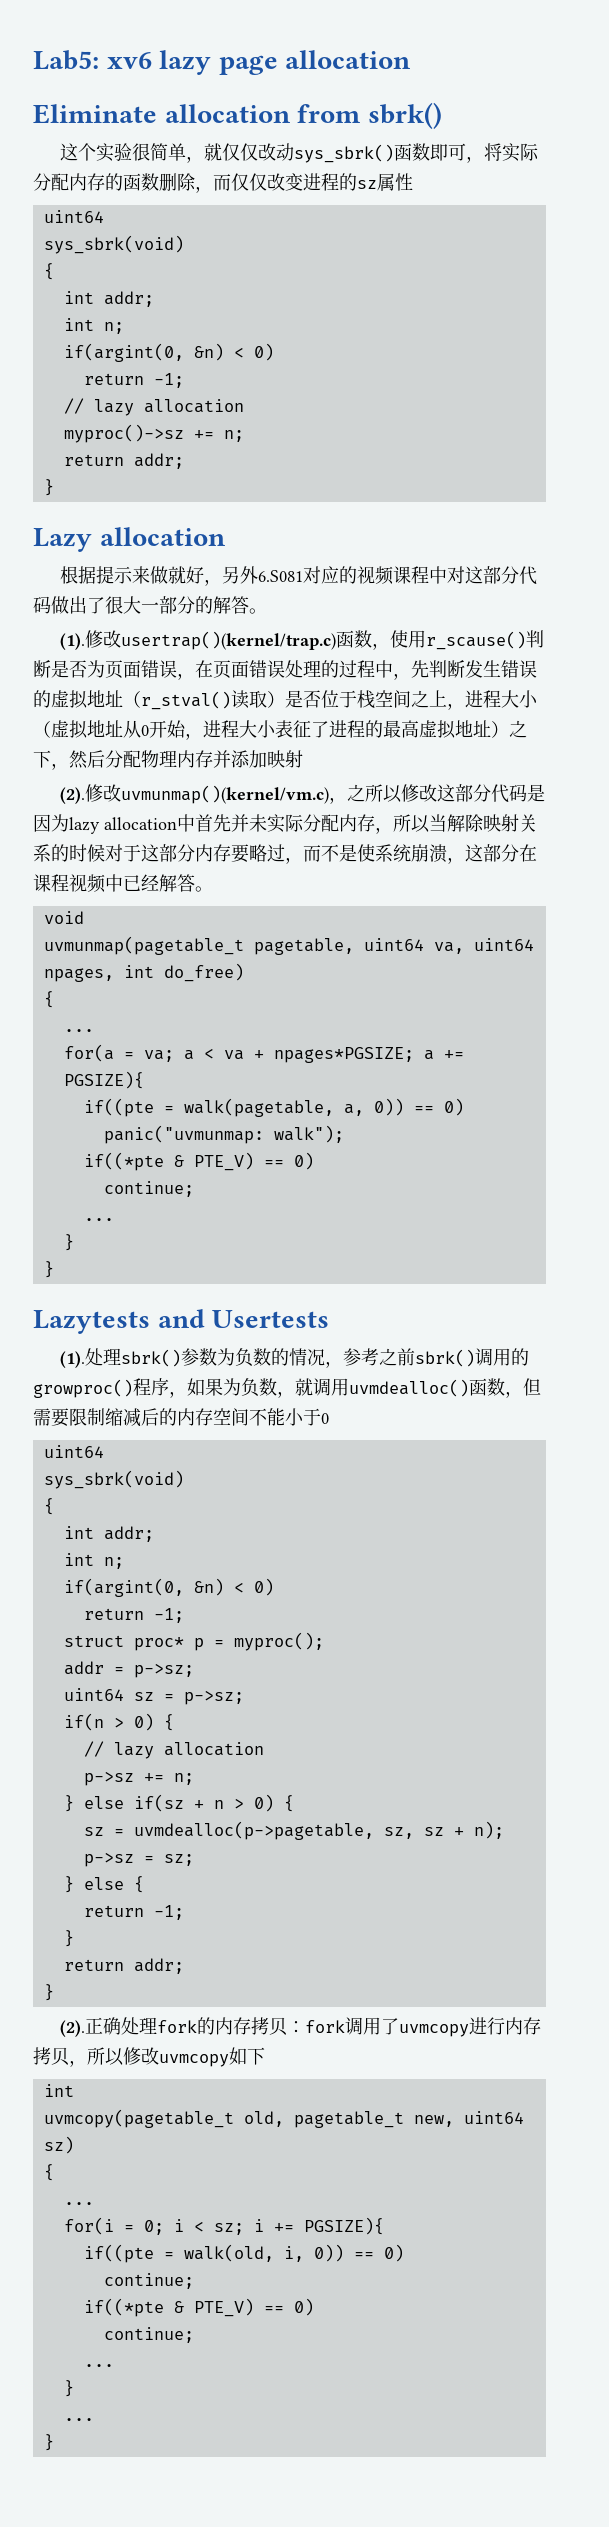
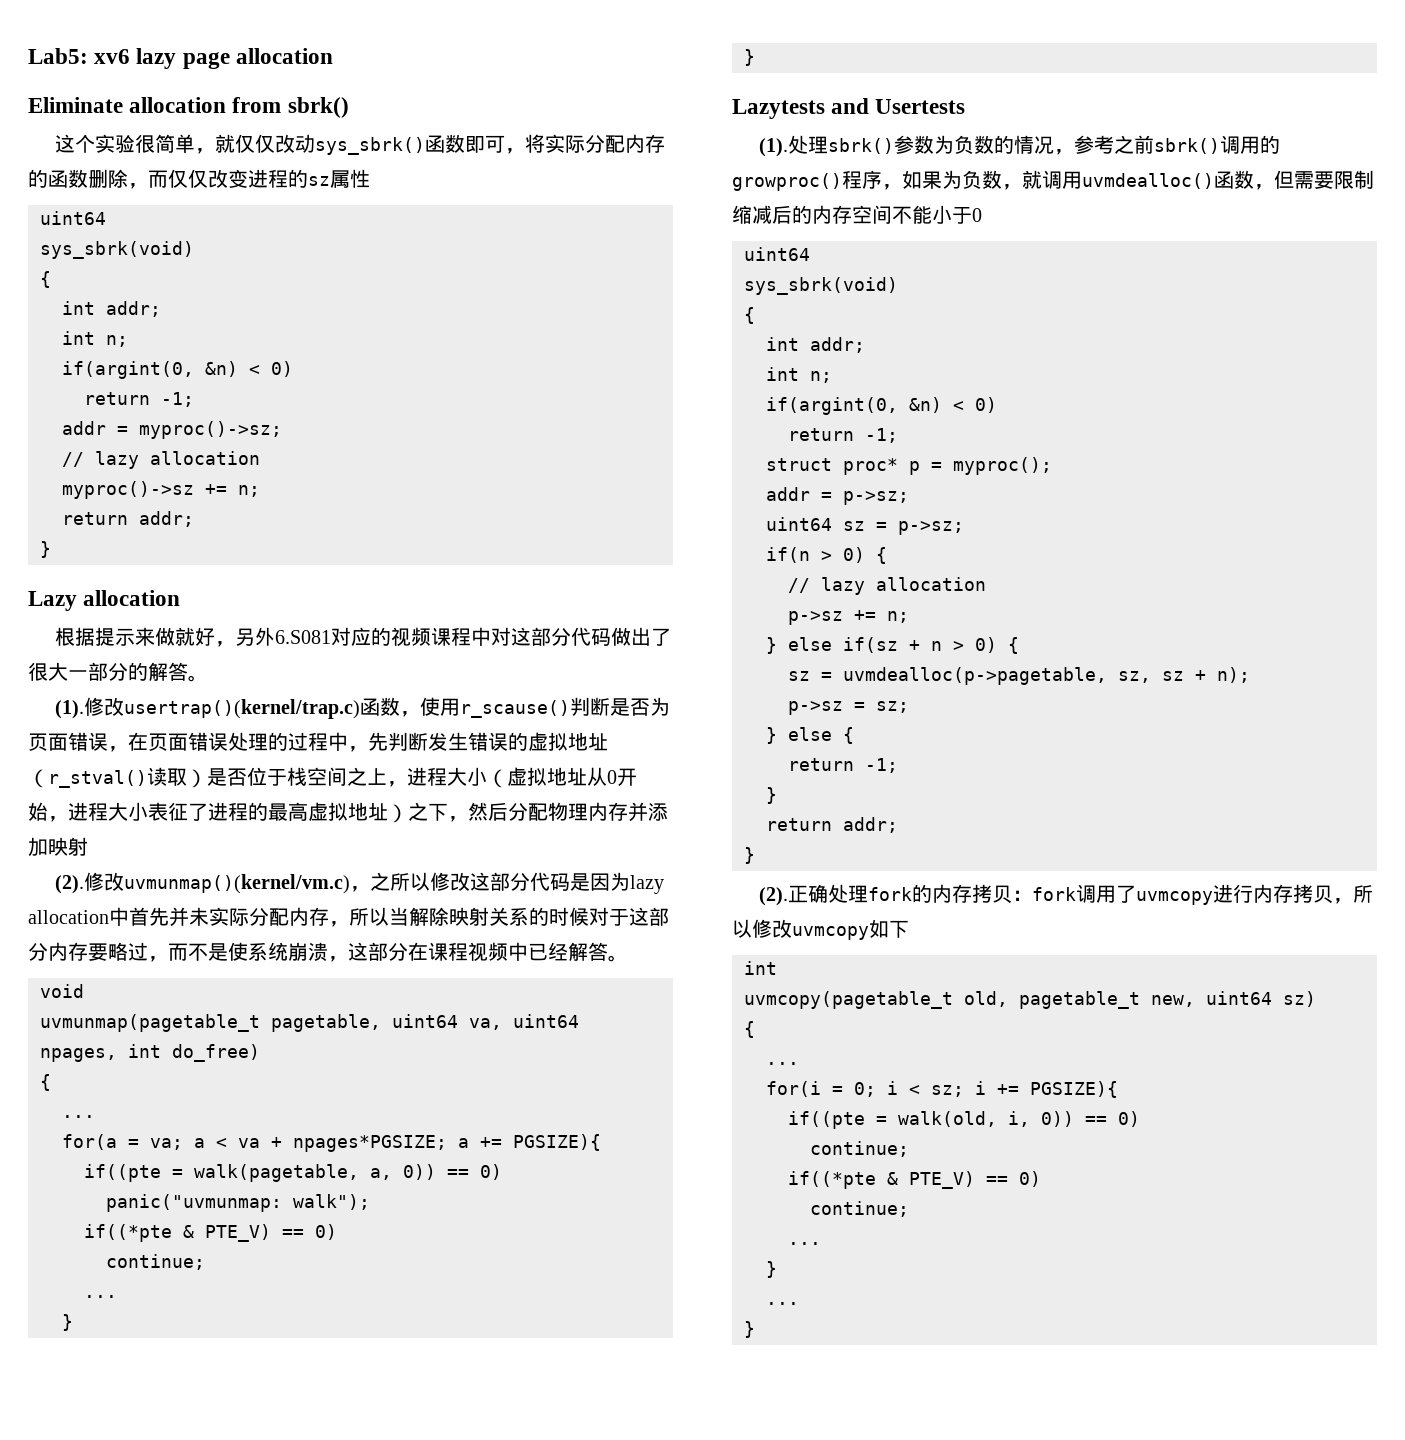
(184, 380) none -> [62,421,282,439] // addr = myproc()->sz;

